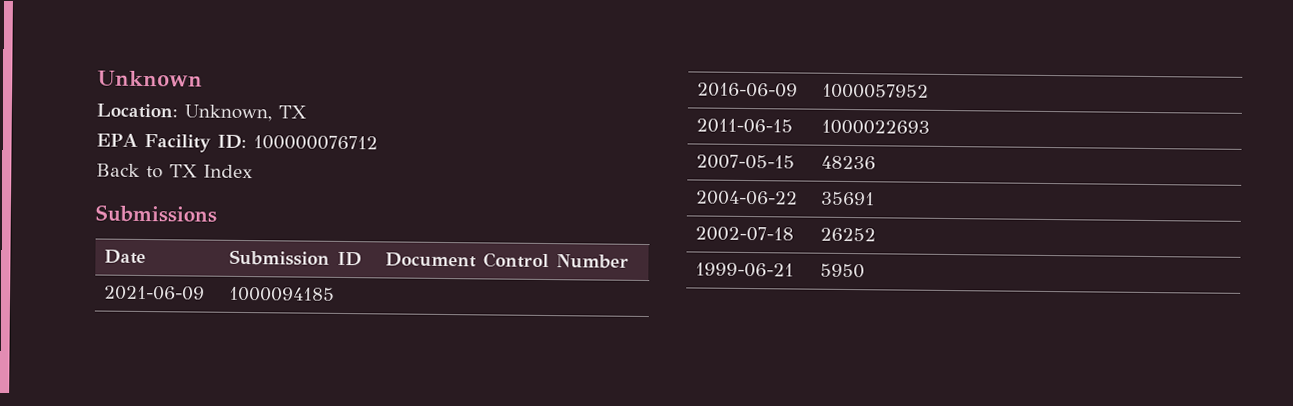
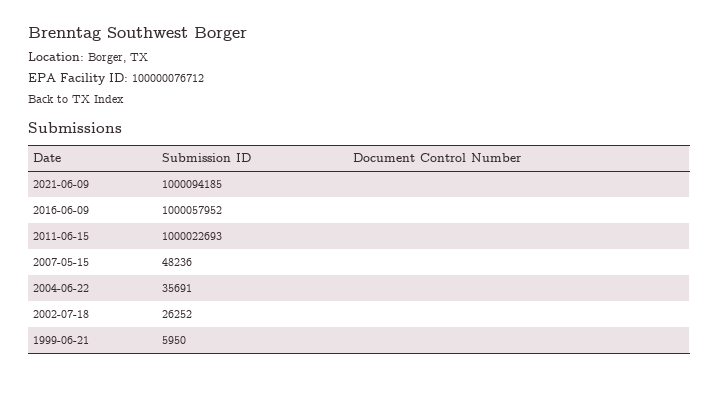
[97,70,203,87] Unknown -> [28,27,247,41] Brenntag Southwest Borger
[184,104,272,122] Unknown, -> [88,53,126,64] Borger,

